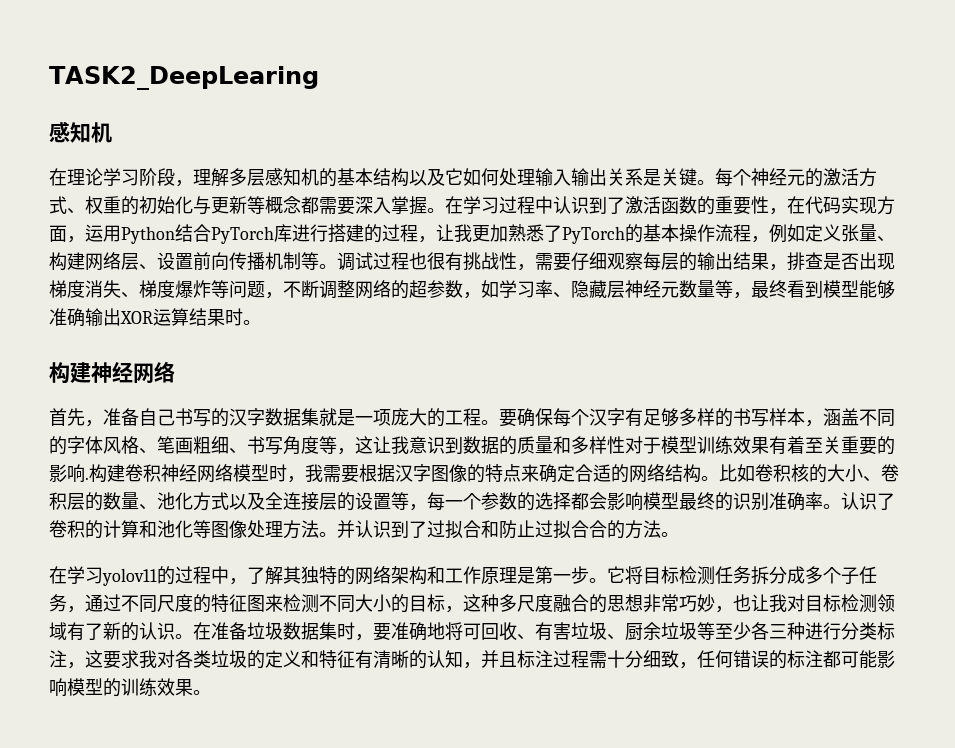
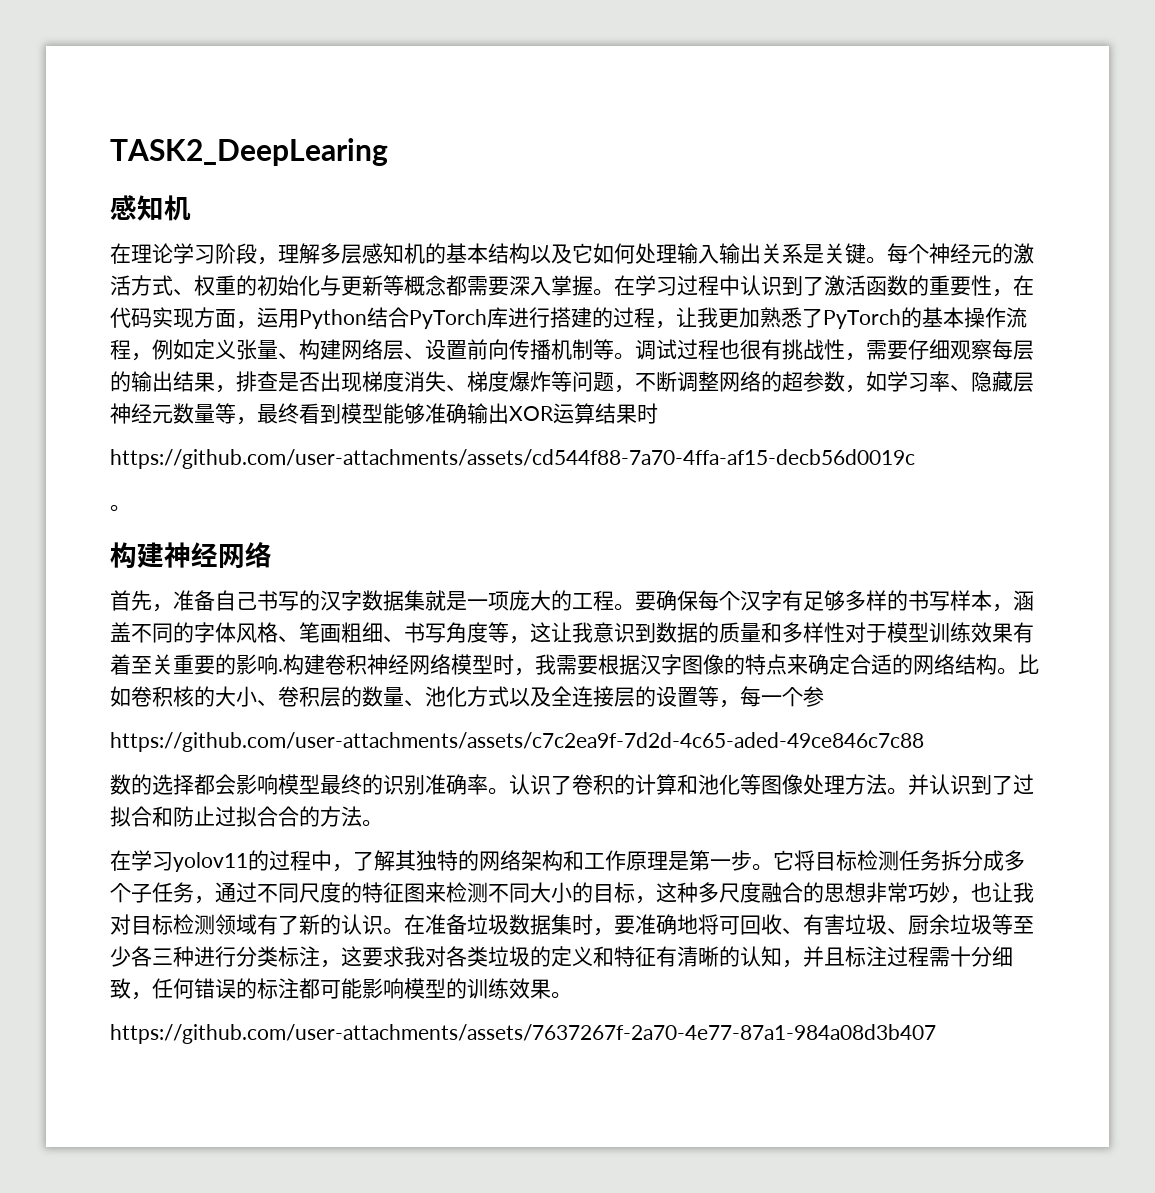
(243, 317) none -> [110,449,915,469] // https://github.com/user-attachments/assets/cd544f88-7a70-4ffa-af15-decb56d0019c //
(499, 501) none -> [110,732,924,752] // https://github.com/user-attachments/assets/c7c2ea9f-7d2d-4c65-aded-49ce846c7c88 //
(211, 692) none -> [110,1024,936,1044] // https://github.com/user-attachments/assets/7637267f-2a70-4e77-87a1-984a08d3b407

